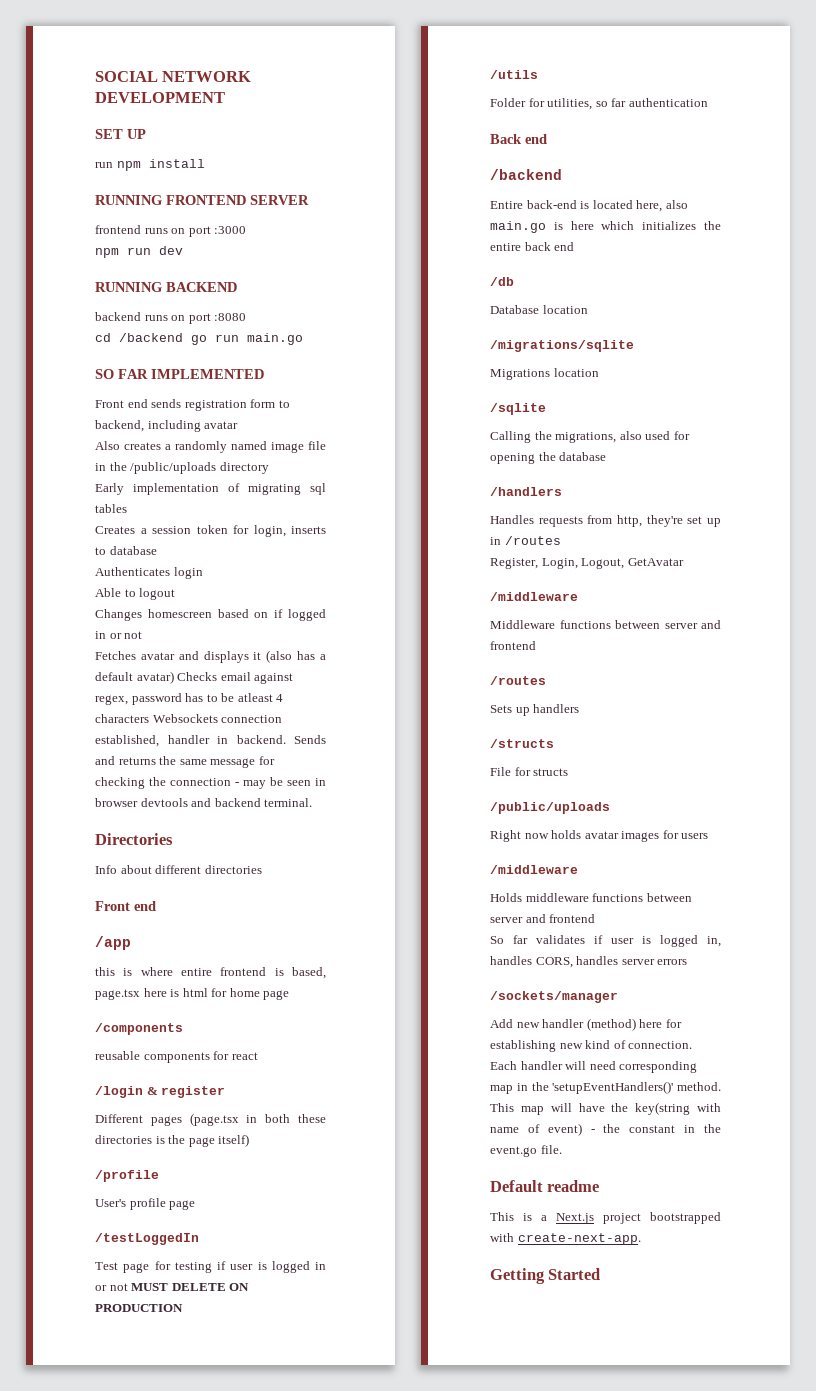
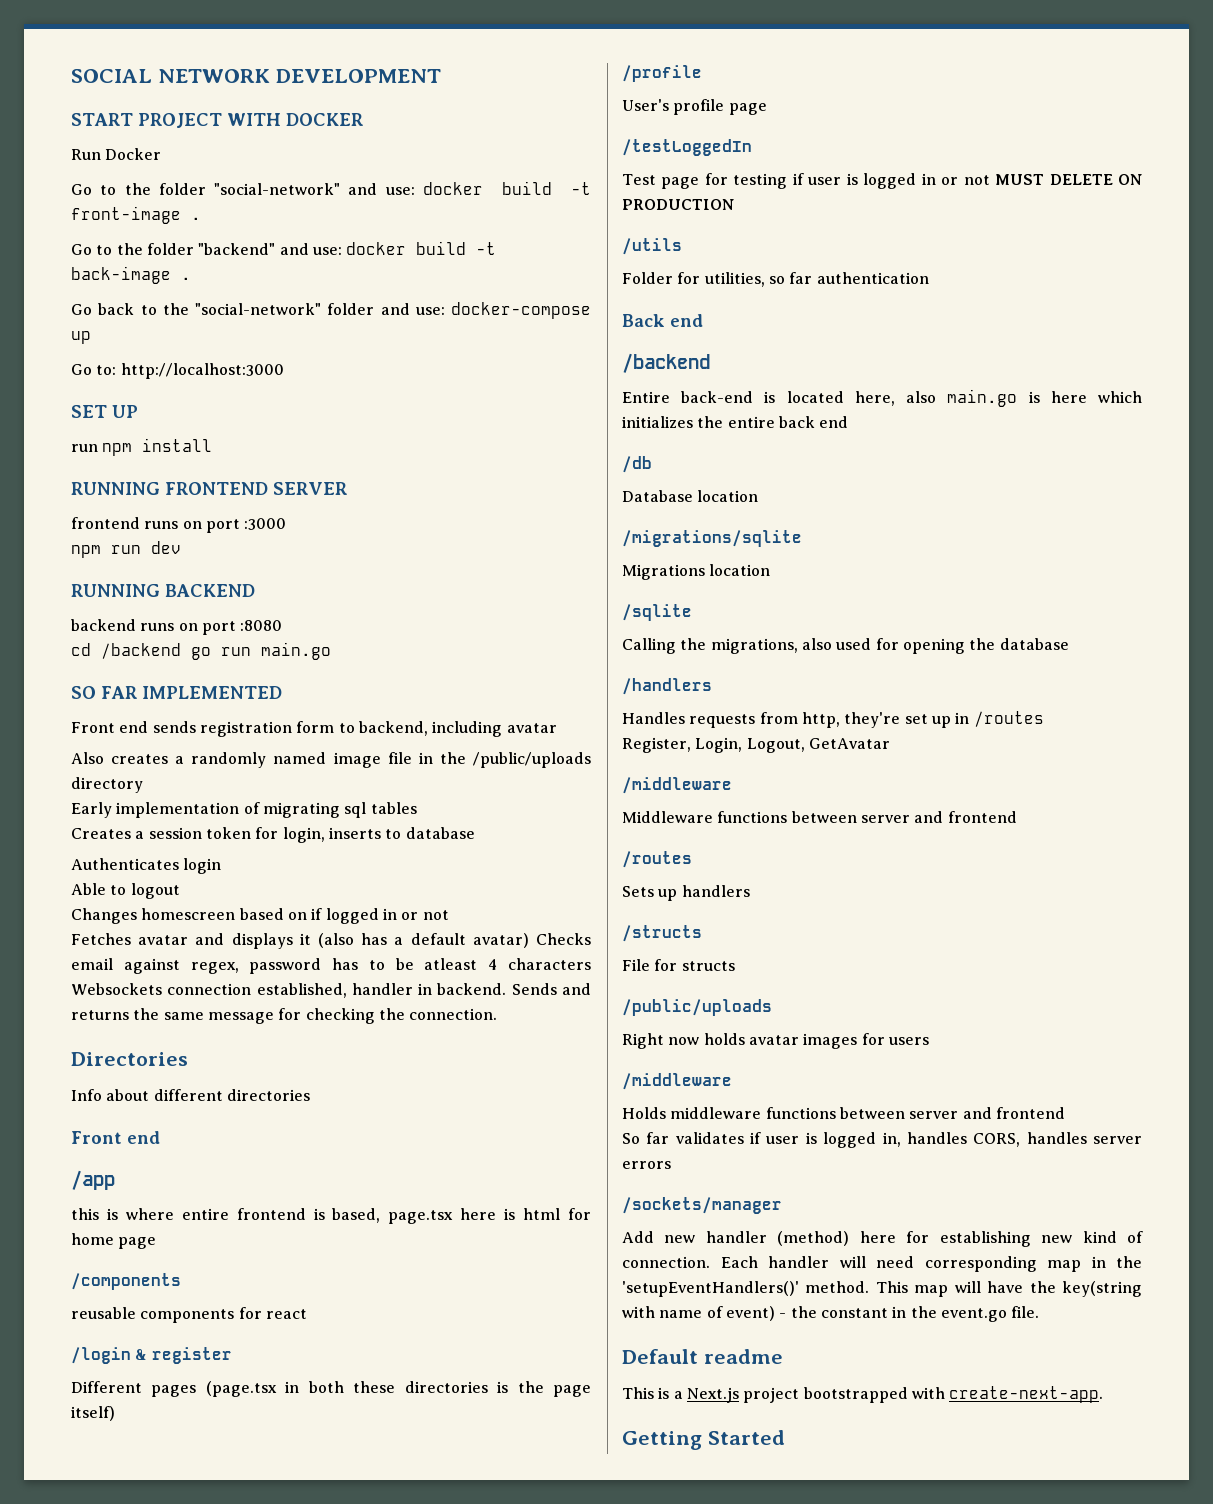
(225, 97) none -> [71,113,364,128] [71,148,162,160] [71,181,591,195] [71,206,201,224] [71,241,497,255] [71,266,191,284] [71,302,591,319] [71,331,91,344] [71,363,284,379] // START PROJECT WITH DOCKER // Run Docker // Go to the folder "social-network" and use: docker build -t front-image . // Go to the folder "backend" and use: docker build -t back-image . // Go back to the "social-network" folder and use: docker-compose up // Go to: http://localhost:3000
[170,777,326,789] [95,798,313,807] connection - may be seen in browser devtools and backend terminal. -> [409,1008,498,1020] connection.

